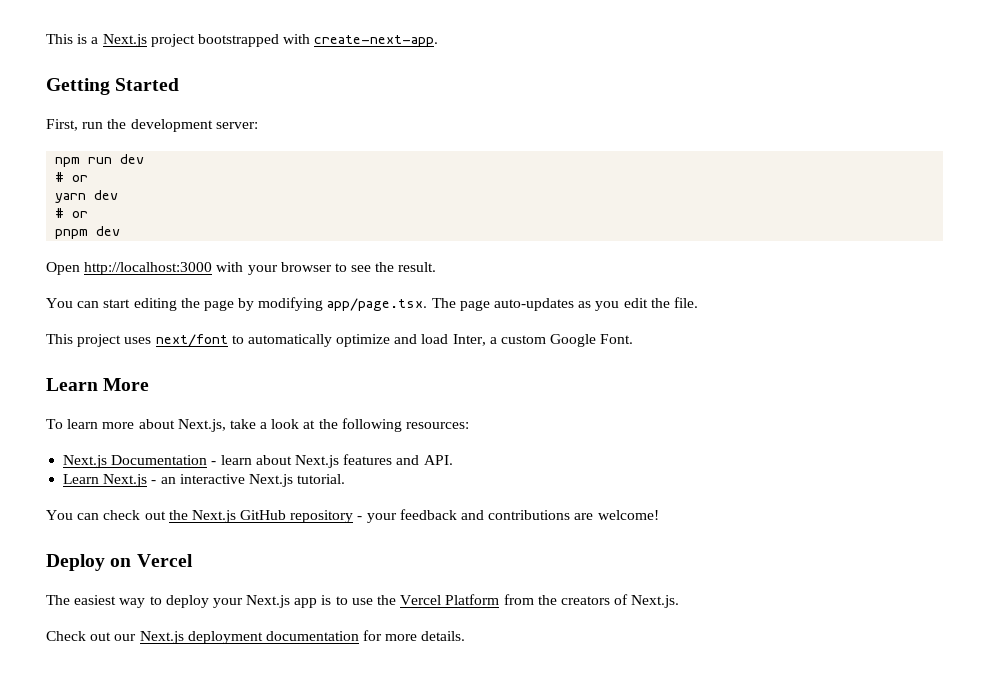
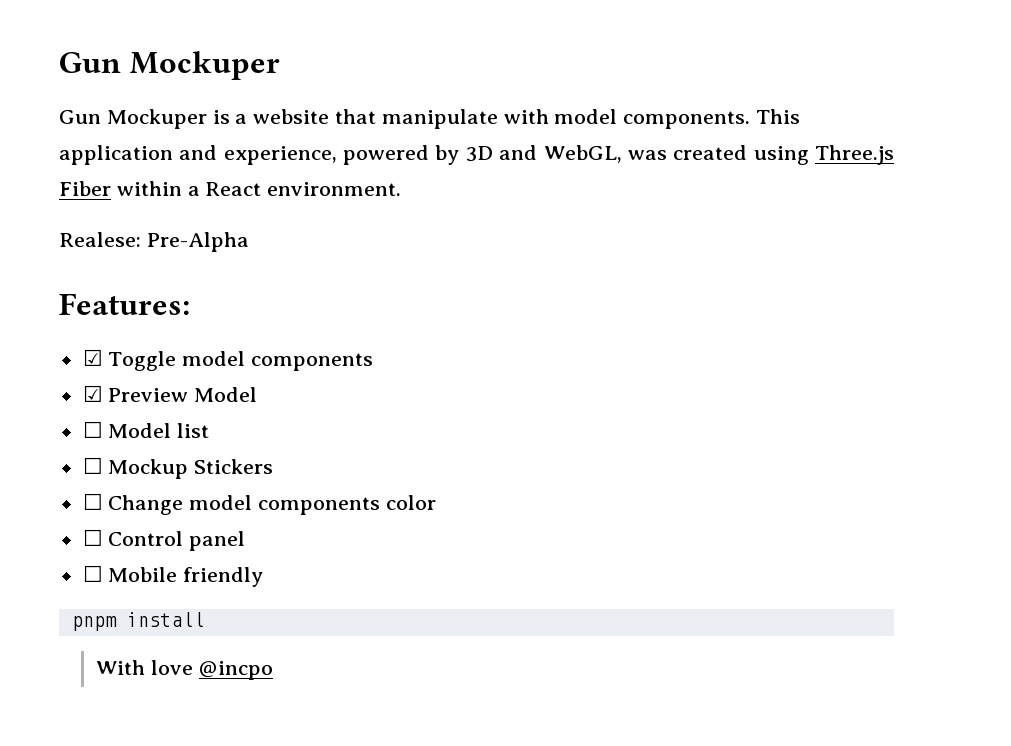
[46,34,439,47] [46,78,180,95] [46,119,258,132] [55,154,145,167] [55,172,89,182] [55,190,119,203] [55,208,89,218] [55,226,121,239] [46,262,437,275] [46,297,698,311] [46,334,634,347] [46,378,150,391] [46,418,470,432] [63,454,453,468] [63,474,346,487] [46,509,659,523] [46,554,193,571] [46,594,680,608] [46,630,466,644] This is a Next.js project bootstrapped with create-next-app. // Getting Started // First, run the development server: // npm run dev // # or // yarn dev // # or // pnpm dev // Open http://localhost:3000 with your browser to see the result. // You can start editing the page by modifying app/page.tsx. The page auto-updates as you edit the file. // This project uses next/font to automatically optimize and load Inter, a custom Google Font. // Learn More // To learn more about Next.js, take a look at the following resources: // Next.js Documentation - learn about Next.js features and API. // Learn Next.js - an interactive Next.js tutorial. // You can check out the Next.js GitHub repository - your feedback and contributions are welcome! // Deploy on Vercel // The easiest way to deploy your Next.js app is to use the Vercel Platform from the creators of Next.js. // Check out our Next.js deployment documentation for more details. -> [59,51,280,80] [59,109,801,129] [59,145,895,165] [59,181,402,196] [59,232,249,252] [59,293,190,315] [82,349,374,371] [82,385,258,402] [82,421,210,438] [82,457,274,479] [82,493,436,515] [82,529,246,551] [82,565,264,587] [71,612,204,631] [96,660,273,680] Gun Mockuper // Gun Mockuper is a website that manipulate with model components. This application and experience, powered by 3D and WebGL, was created using Three.js Fiber within a React environment. // Realese: Pre-Alpha // Features: // ☑ Toggle model components // ☑ Preview Model // ☐ Model list // ☐ Mockup Stickers // ☐ Change model components color // ☐ Control panel // ☐ Mobile friendly // pnpm install // With love @incpo

